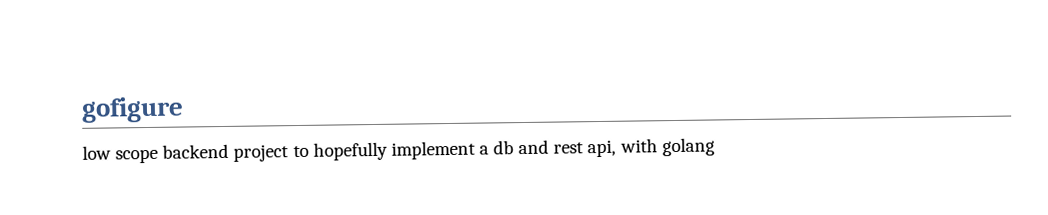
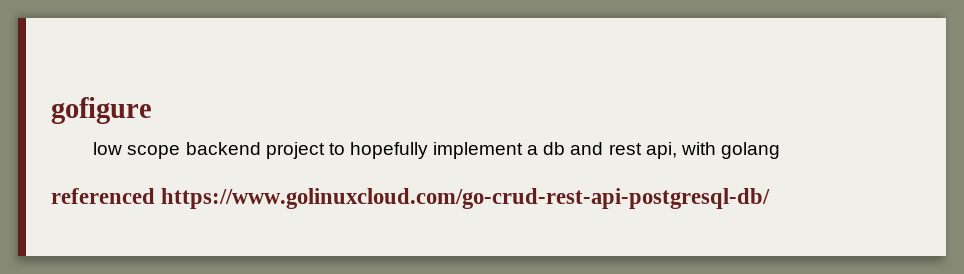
(715, 147) none -> [51,188,771,209] // referenced https://www.golinuxcloud.com/go-crud-rest-api-postgresql-db/

